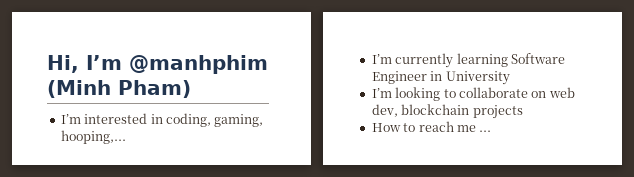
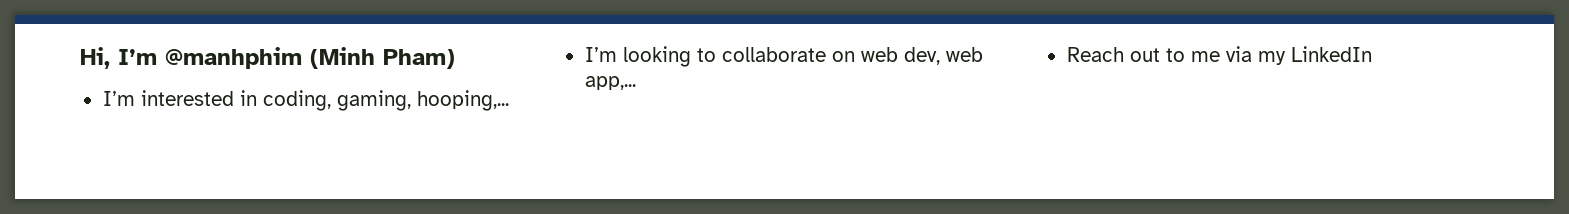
[371,53,565,68] [371,71,510,85] // I’m currently learning Software Engineer in University -> (509, 100) none
[401,104,523,119] [371,121,492,132] blockchain projects // How to reach me ... -> [945,47,983,62] [584,76,636,90] [1066,46,1372,65] web app,... // Reach out to me via my LinkedIn

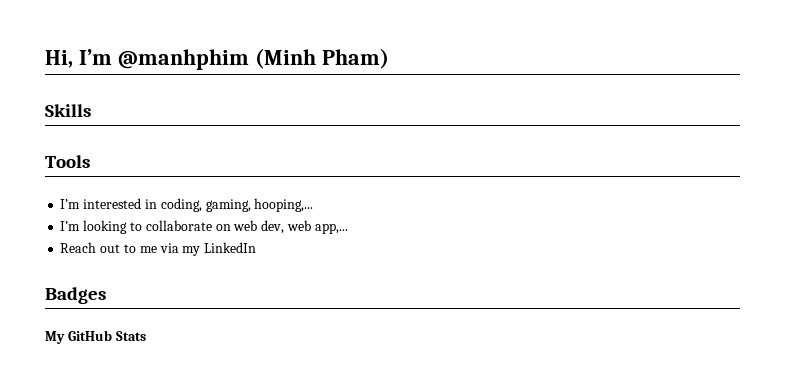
(455, 59) none -> [45,104,91,117] [45,155,90,168] // Skills // Tools
(1372, 54) none -> [45,287,106,304] [45,330,146,344] // Badges // My GitHub Stats

